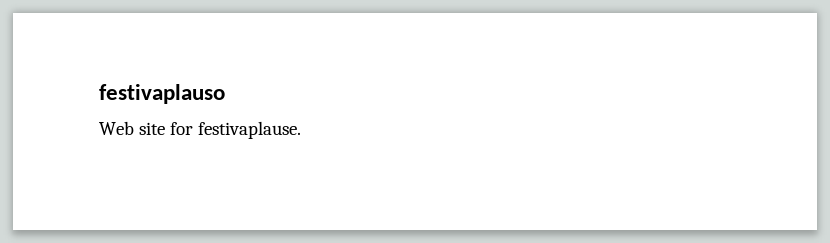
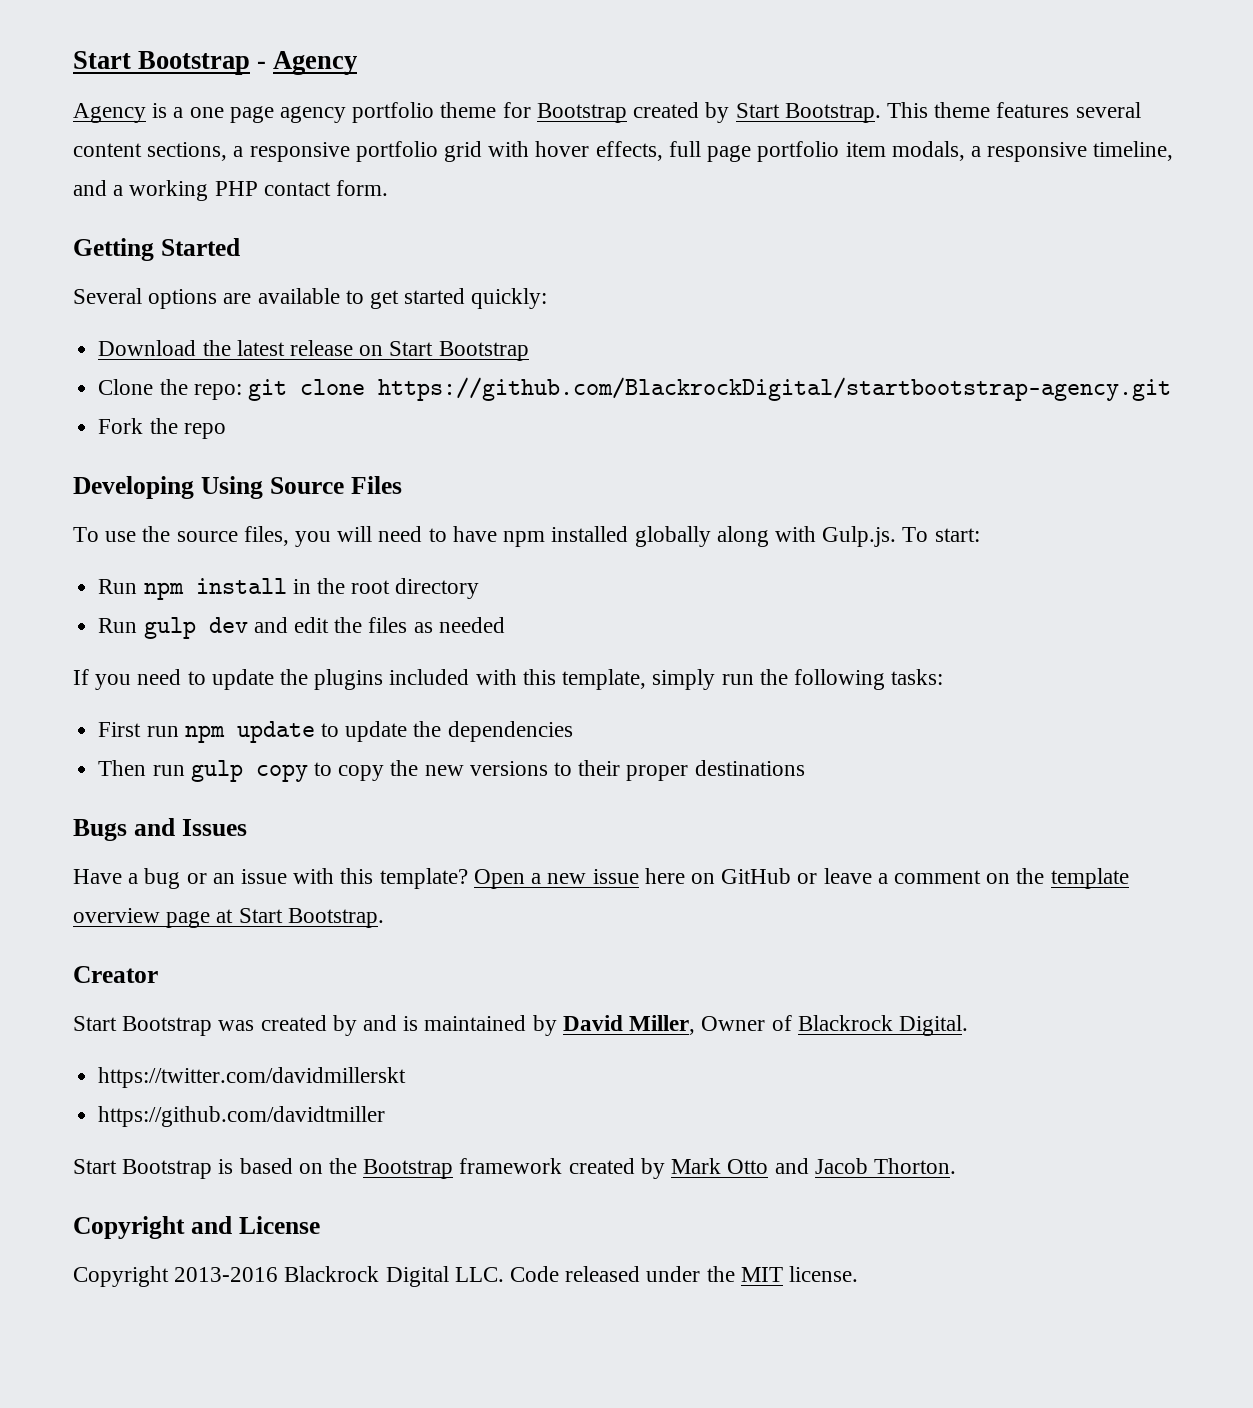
[99,84,225,104] [99,121,302,139] festivaplauso // Web site for festivaplause. -> [73,51,358,75] [73,102,1141,123] [73,141,1174,162] [73,180,389,201] [73,238,240,261] [73,288,548,309] [98,340,529,361] [98,377,1171,401] [98,418,226,439] [73,476,402,499] [73,526,980,547] [98,578,480,600] [98,617,505,639] [73,669,944,690] [98,721,573,743] [98,760,805,782] [73,818,247,841] [73,868,1129,889] [73,908,384,928] [73,966,158,983] [73,1015,968,1036] [98,1067,407,1088] [98,1106,386,1127] [73,1158,956,1179] [73,1216,320,1239] [73,1266,859,1287] Start Bootstrap - Agency // Agency is a one page agency portfolio theme for Bootstrap created by Start Bootstrap. This theme features several content sections, a responsive portfolio grid with hover effects, full page portfolio item modals, a responsive timeline, and a working PHP contact form. // Getting Started // Several options are available to get started quickly: // Download the latest release on Start Bootstrap // Clone the repo: git clone https://github.com/BlackrockDigital/startbootstrap-agency.git // Fork the repo // Developing Using Source Files // To use the source files, you will need to have npm installed globally along with Gulp.js. To start: // Run npm install in the root directory // Run gulp dev and edit the files as needed // If you need to update the plugins included with this template, simply run the following tasks: // First run npm update to update the dependencies // Then run gulp copy to copy the new versions to their proper destinations // Bugs and Issues // Have a bug or an issue with this template? Open a new issue here on GitHub or leave a comment on the template overview page at Start Bootstrap. // Creator // Start Bootstrap was created by and is maintained by David Miller, Owner of Blackrock Digital. // https://twitter.com/davidmillerskt // https://github.com/davidtmiller // Start Bootstrap is based on the Bootstrap framework created by Mark Otto and Jacob Thorton. // Copyright and License // Copyright 2013-2016 Blackrock Digital LLC. Code released under the MIT license.

